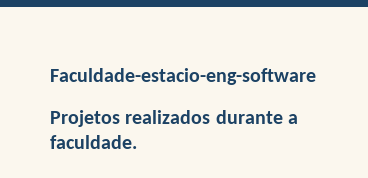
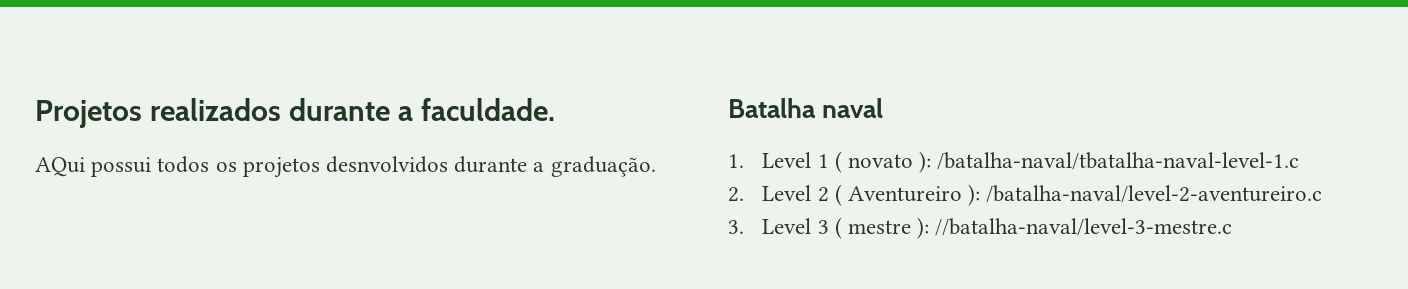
[50,68,316,85] Faculdade-estacio-eng-software // -> (35, 114) none
(137, 142) none -> [35,156,656,178] [728,98,884,118] [728,151,1300,173] [728,184,1323,206] [728,217,1233,239] // AQui possui todos os projetos desnvolvidos durante a graduação. // Batalha naval // 1. Level 1 ( novato ): /batalha-naval/tbatalha-naval-level-1.c // 2. Level 2 ( Aventureiro ): /batalha-naval/level-2-aventureiro.c // 3. Level 3 ( mestre ): //batalha-naval/level-3-mestre.c

